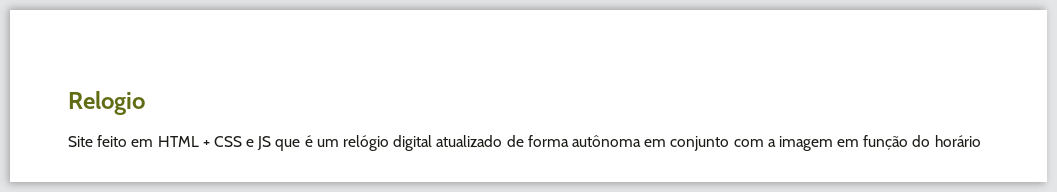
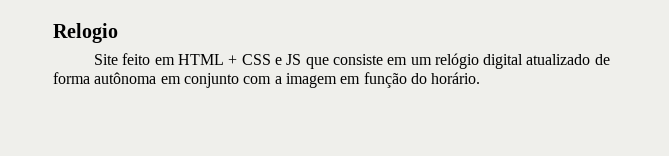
[304,135,313,147] é -> [332,54,408,65] consiste em
[934,135,981,147] horário -> [431,72,481,84] horário.

